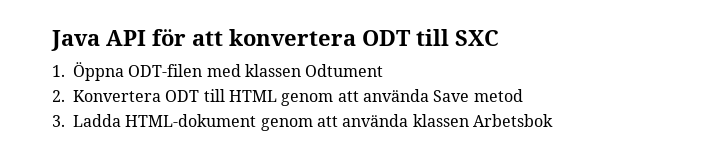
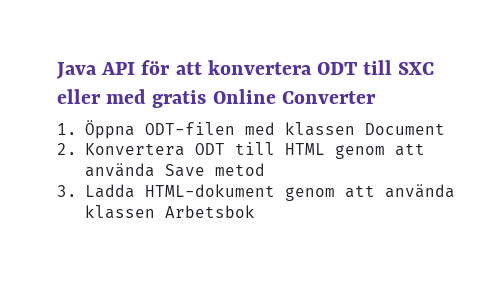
(499, 38) none -> [57,89,376,108] eller med gratis Online Converter
[305,64,384,77] Odtument -> [364,123,445,135] Document

